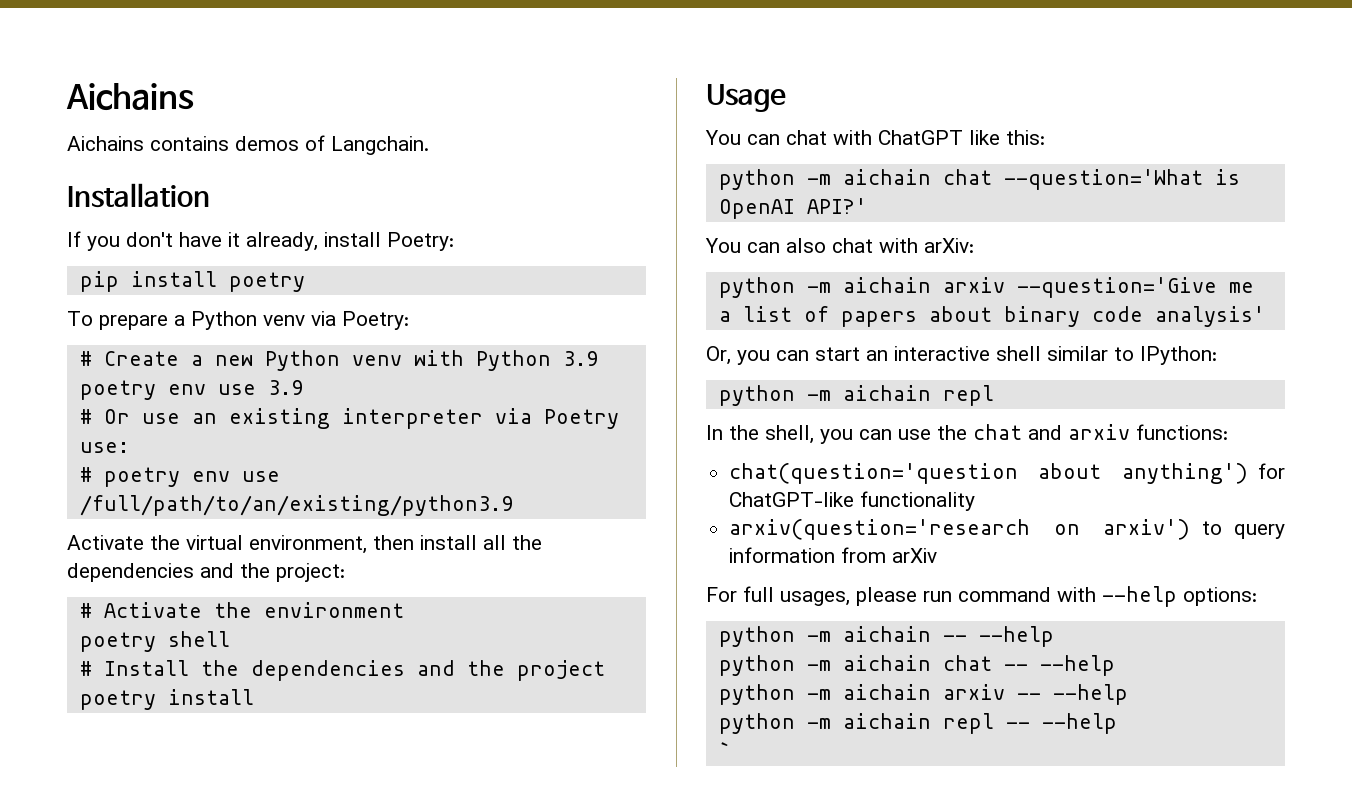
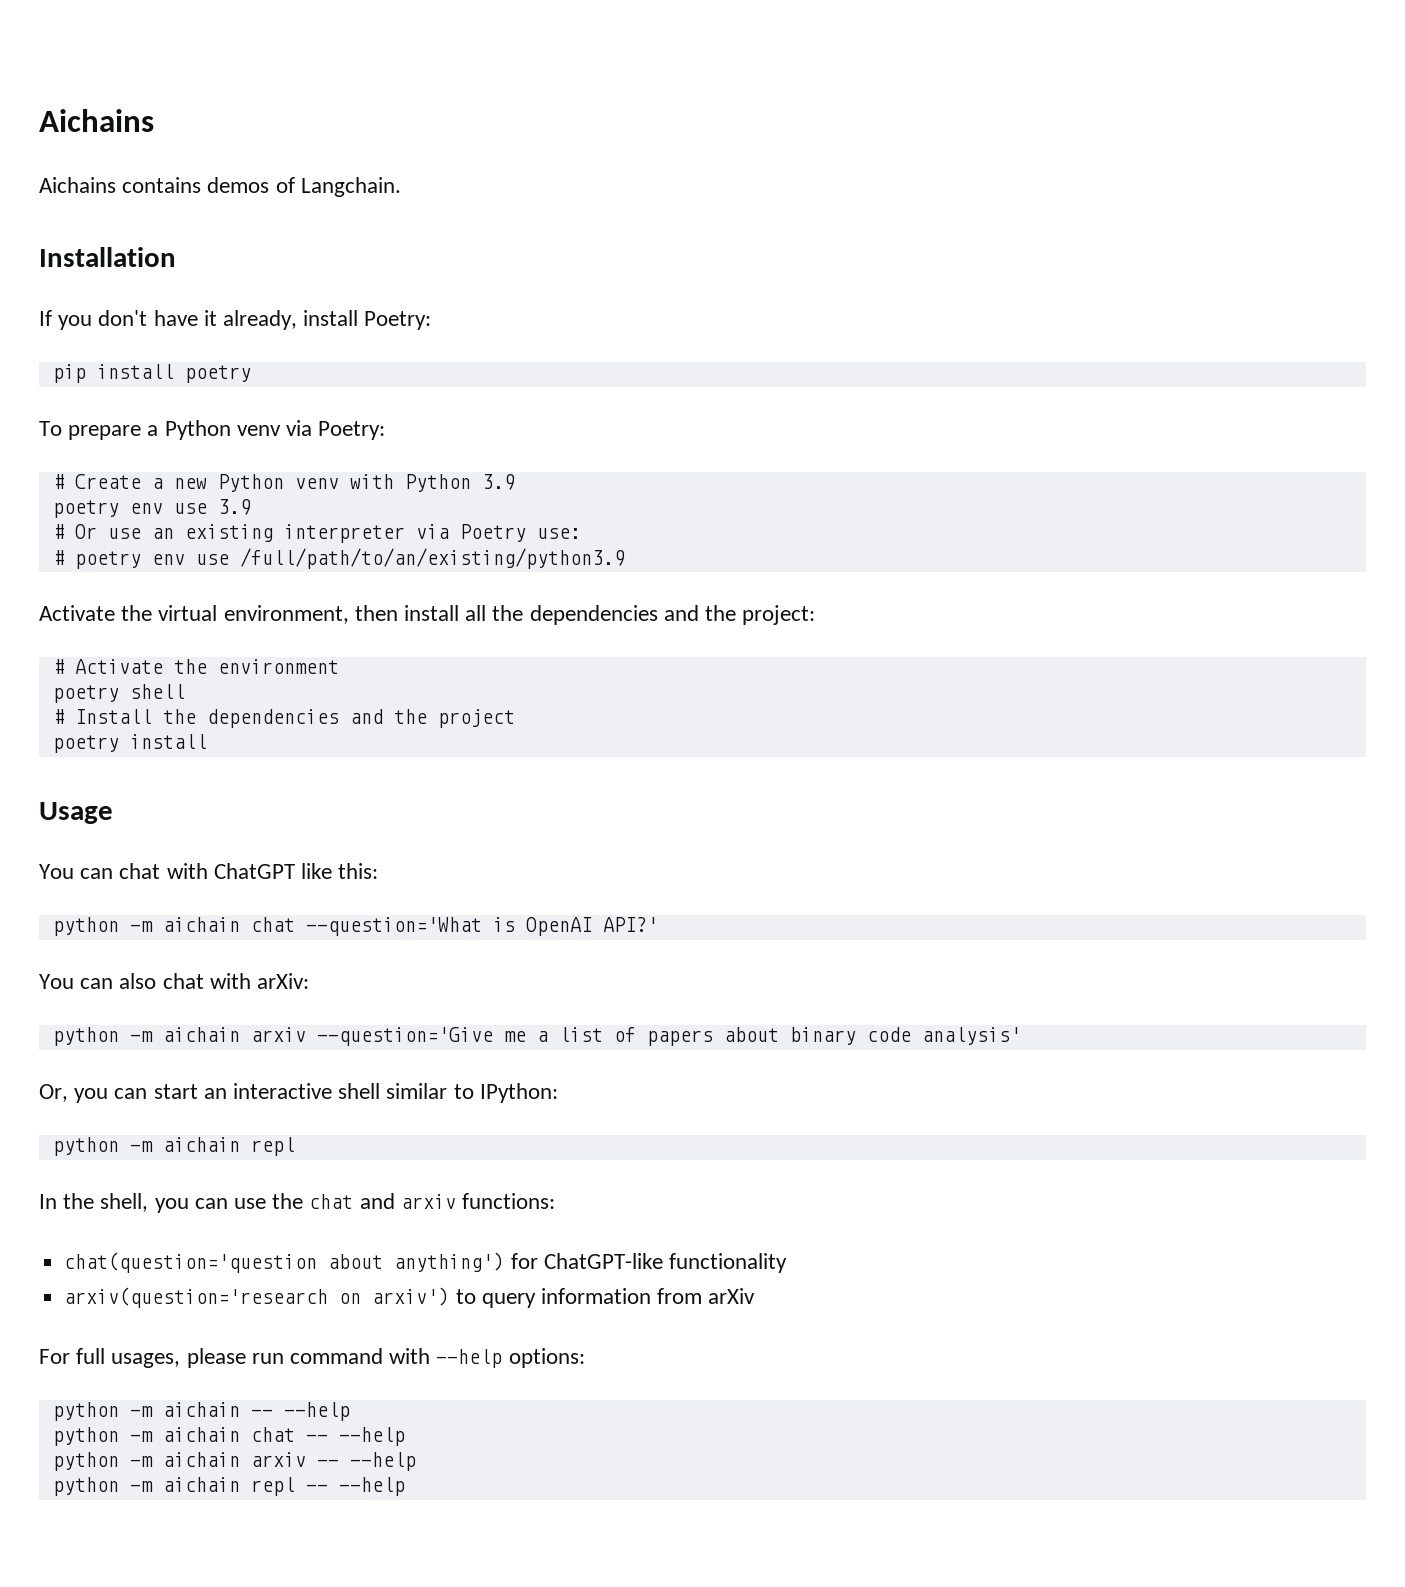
[718,742,731,758] // ` -> (405, 1486) none

